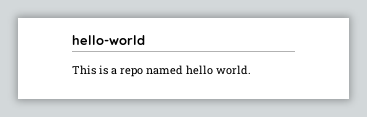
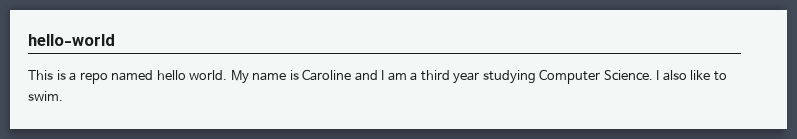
(251, 70) none -> [230,69,727,84] [28,91,63,101] My name is Caroline and I am a third year studying Computer Science. I also like to swim.

